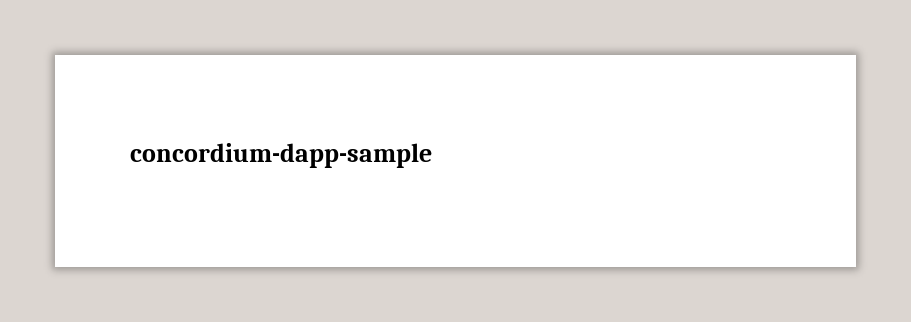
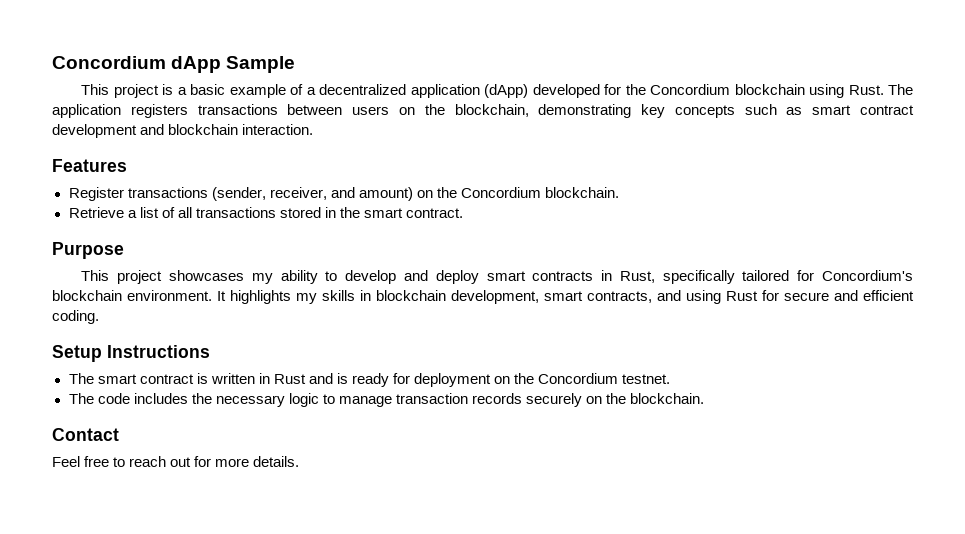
[130,143,432,168] concordium-dapp-sample -> [52,56,296,73] [81,84,914,98] [52,104,915,118] [52,124,314,138] [52,159,127,172] [68,187,619,201] [68,207,464,218] [52,242,124,259] [81,270,914,284] [52,290,914,304] [52,310,99,324] [52,345,210,362] [68,373,671,387] [68,393,705,407] [52,428,119,441] [52,456,300,467] Concordium dApp Sample // This project is a basic example of a decentralized application (dApp) developed for the Concordium blockchain using Rust. The application registers transactions between users on the blockchain, demonstrating key concepts such as smart contract development and blockchain interaction. // Features // Register transactions (sender, receiver, and amount) on the Concordium blockchain. // Retrieve a list of all transactions stored in the smart contract. // Purpose // This project showcases my ability to develop and deploy smart contracts in Rust, specifically tailored for Concordium's blockchain environment. It highlights my skills in blockchain development, smart contracts, and using Rust for secure and efficient coding. // Setup Instructions // The smart contract is written in Rust and is ready for deployment on the Concordium testnet. // The code includes the necessary logic to manage transaction records securely on the blockchain. // Contact // Feel free to reach out for more details.

